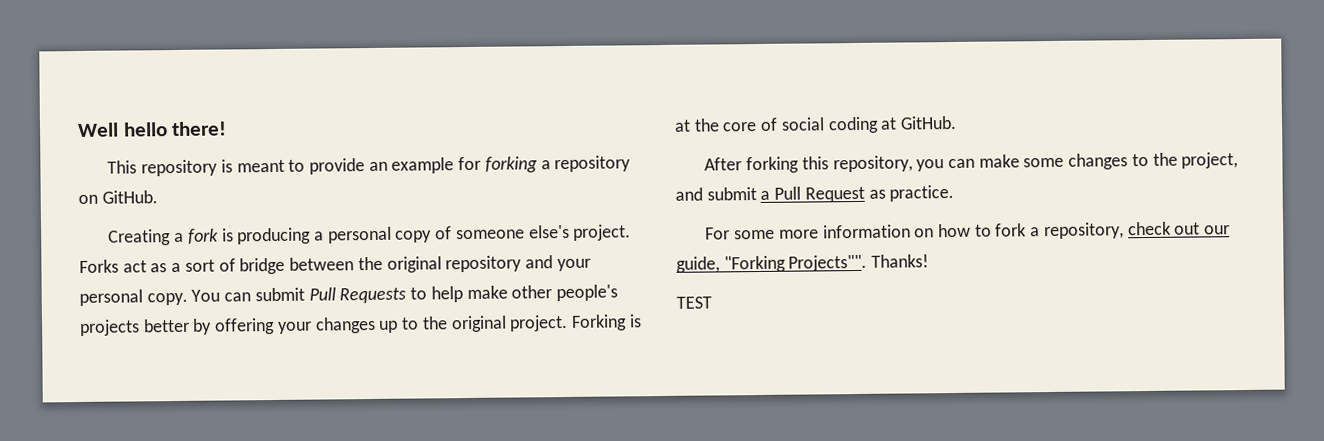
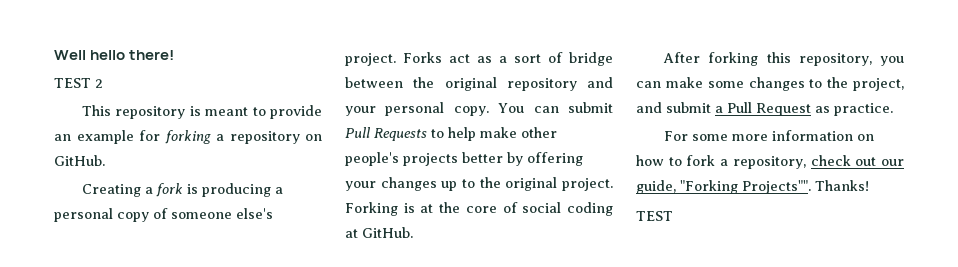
(228, 129) none -> [54,78,103,88] // TEST 2

